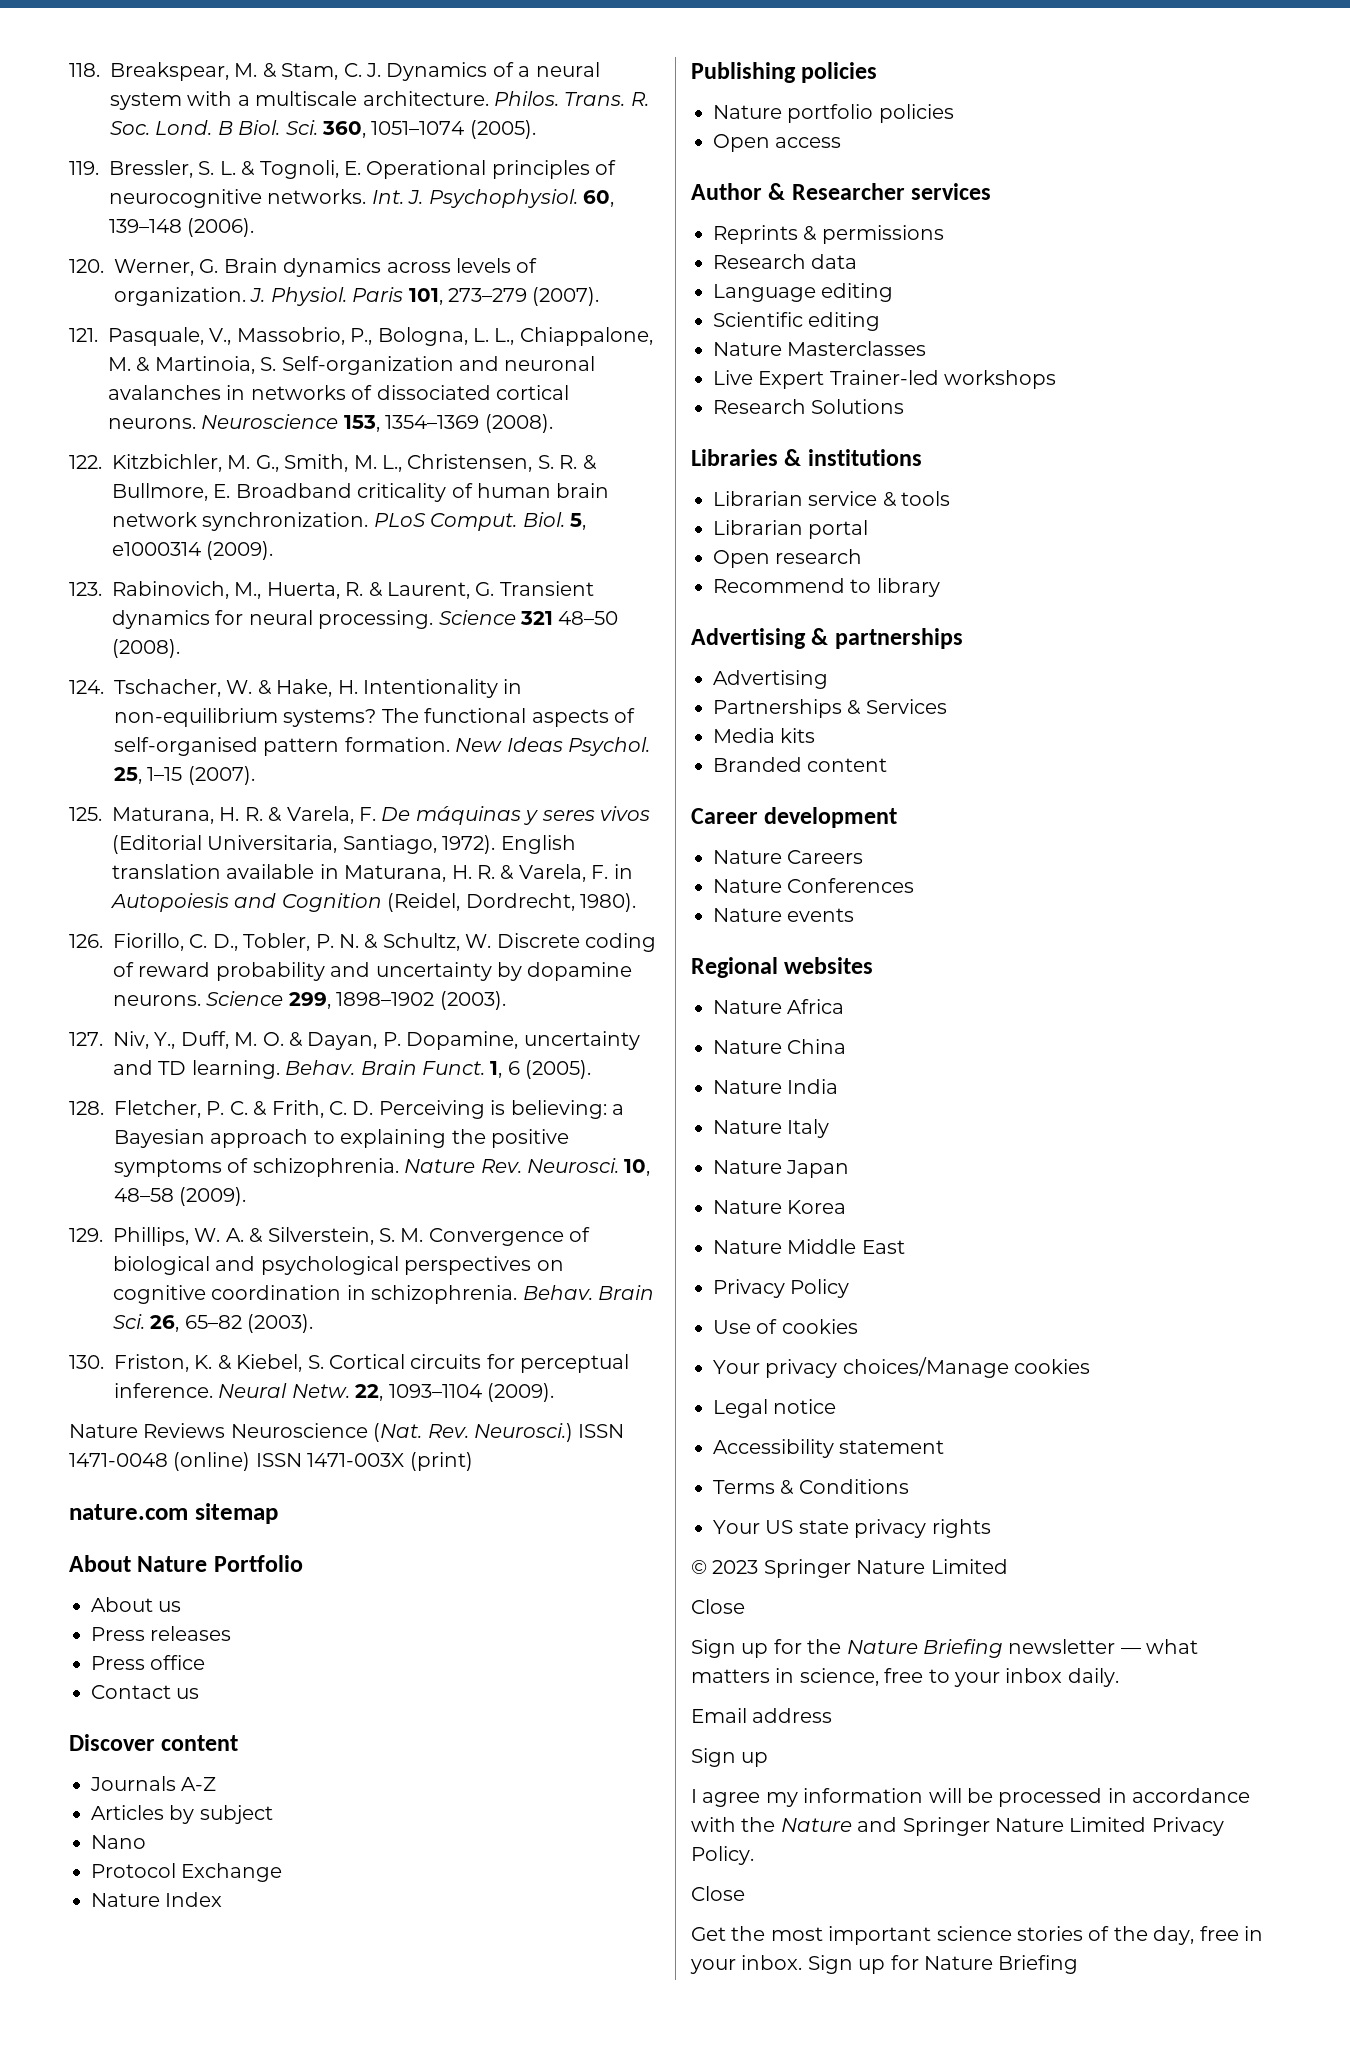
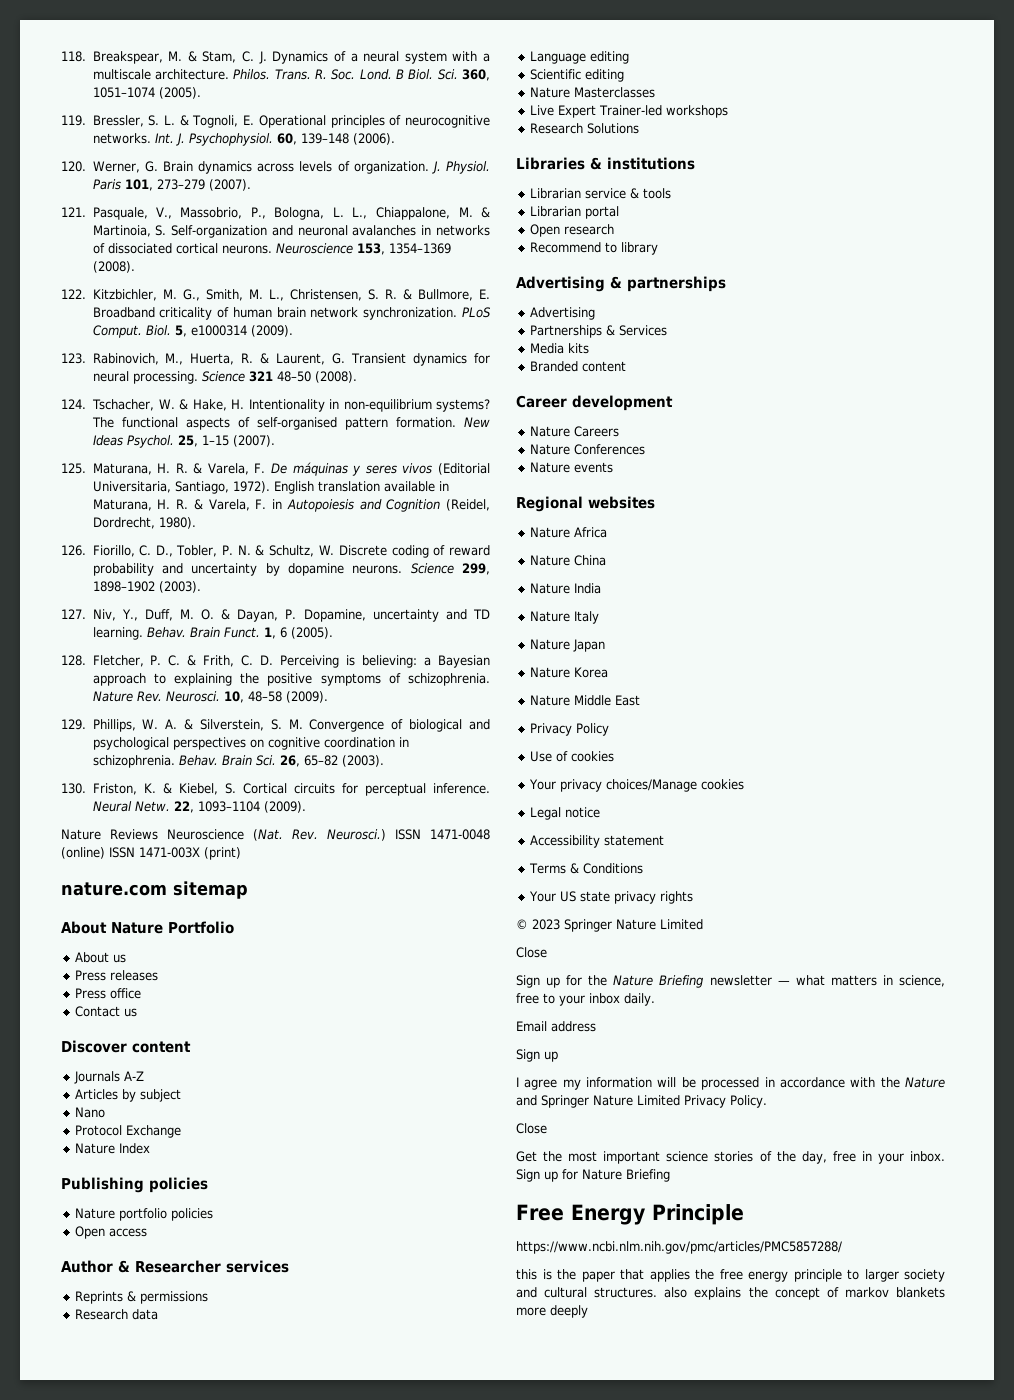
(1079, 1964) none -> [516,1204,744,1225] [516,1241,842,1254] [516,1269,945,1282] [516,1287,945,1300] [516,1305,588,1318] // Free Energy Principle // https://www.ncbi.nlm.nih.gov/pmc/articles/PMC5857288/ // this is the paper that applies the free energy principle to larger society and cultural structures. also explains the concept of markov blankets more deeply

